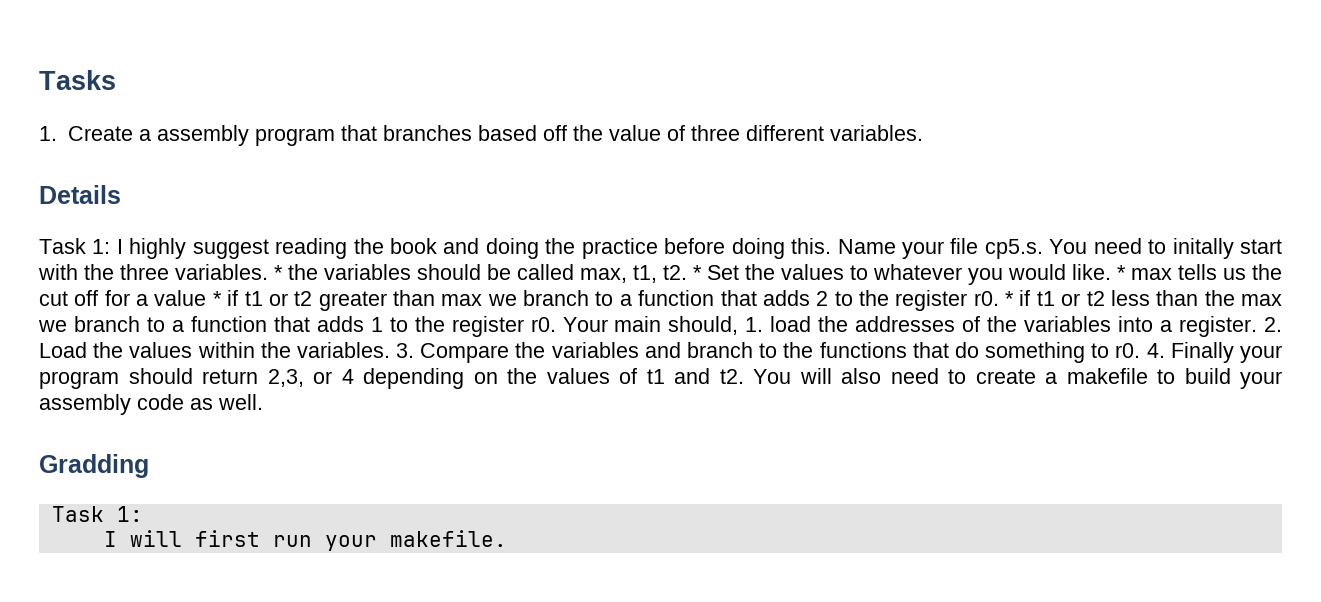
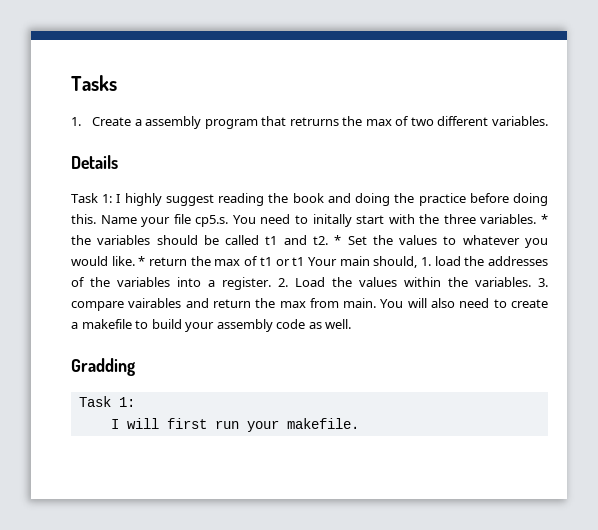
[382,125,740,141] branches based off the value of three -> [289,116,434,126] retrurns the max of two
[580,265,657,283] max, t1, -> [265,235,307,245] t1 and
[1131,264,1282,280] [39,290,1282,311] [38,316,556,337] max tells us the cut off for a value * if t1 or t2 greater than max we branch to a function that adds 2 to the register r0. * if t1 or t2 less than the max we branch to a function that adds 1 to the register r0. -> [149,256,305,266] return the max of t1 or t1
[420,342,1282,363] [39,368,744,389] Compare the variables and branch to the functions that do something to r0. 4. Finally your program should return 2,3, or 4 depending on the values of t1 and t2. -> [71,298,377,311] compare vairables and return the max from main.

